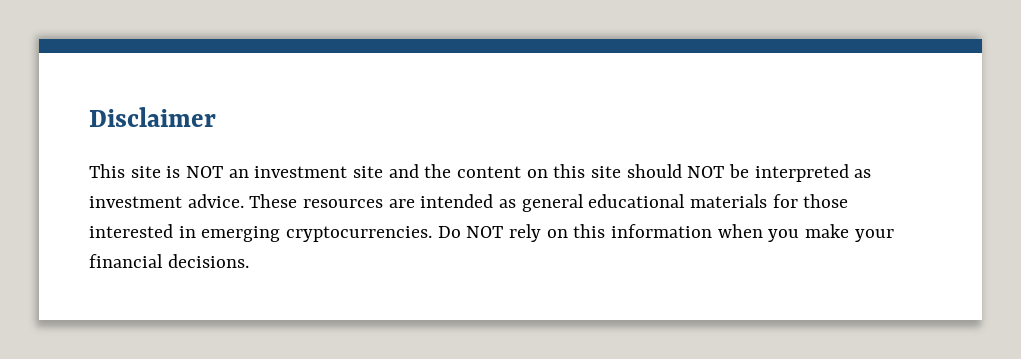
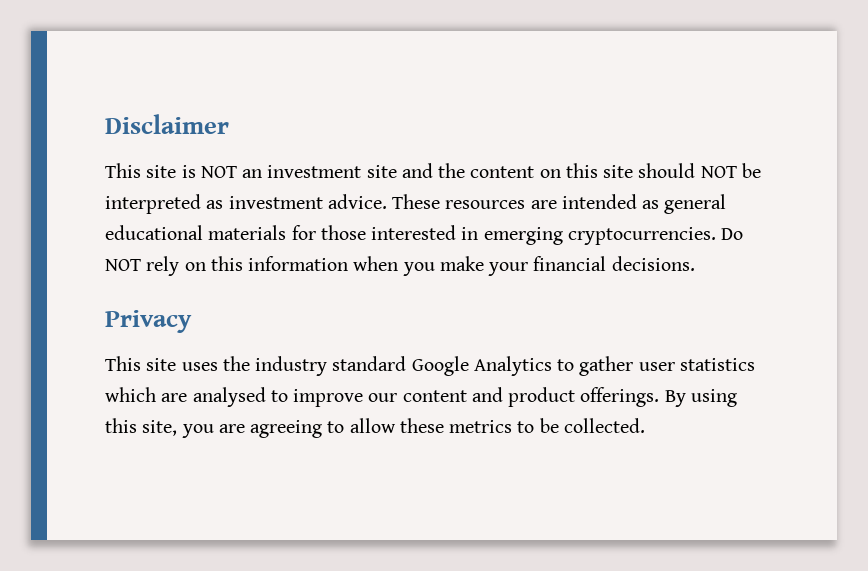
(249, 261) none -> [105,310,192,333] [105,356,755,376] [105,387,737,407] [105,418,645,438] // Privacy // This site uses the industry standard Google Analytics to gather user statistics which are analysed to improve our content and product offerings. By using this site, you are agreeing to allow these metrics to be collected.

